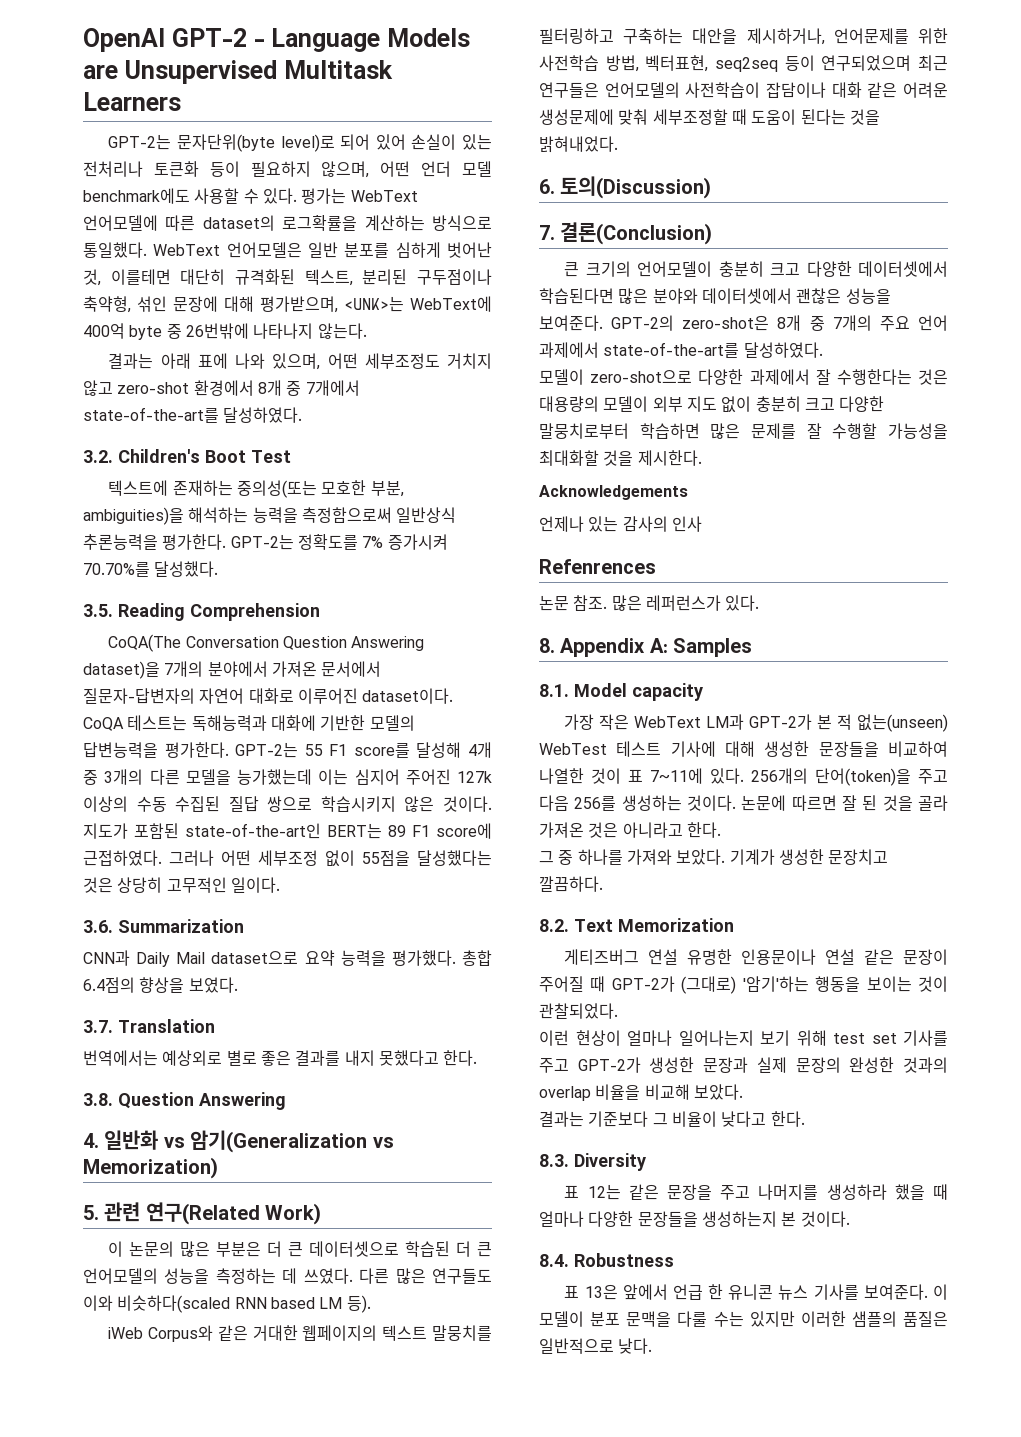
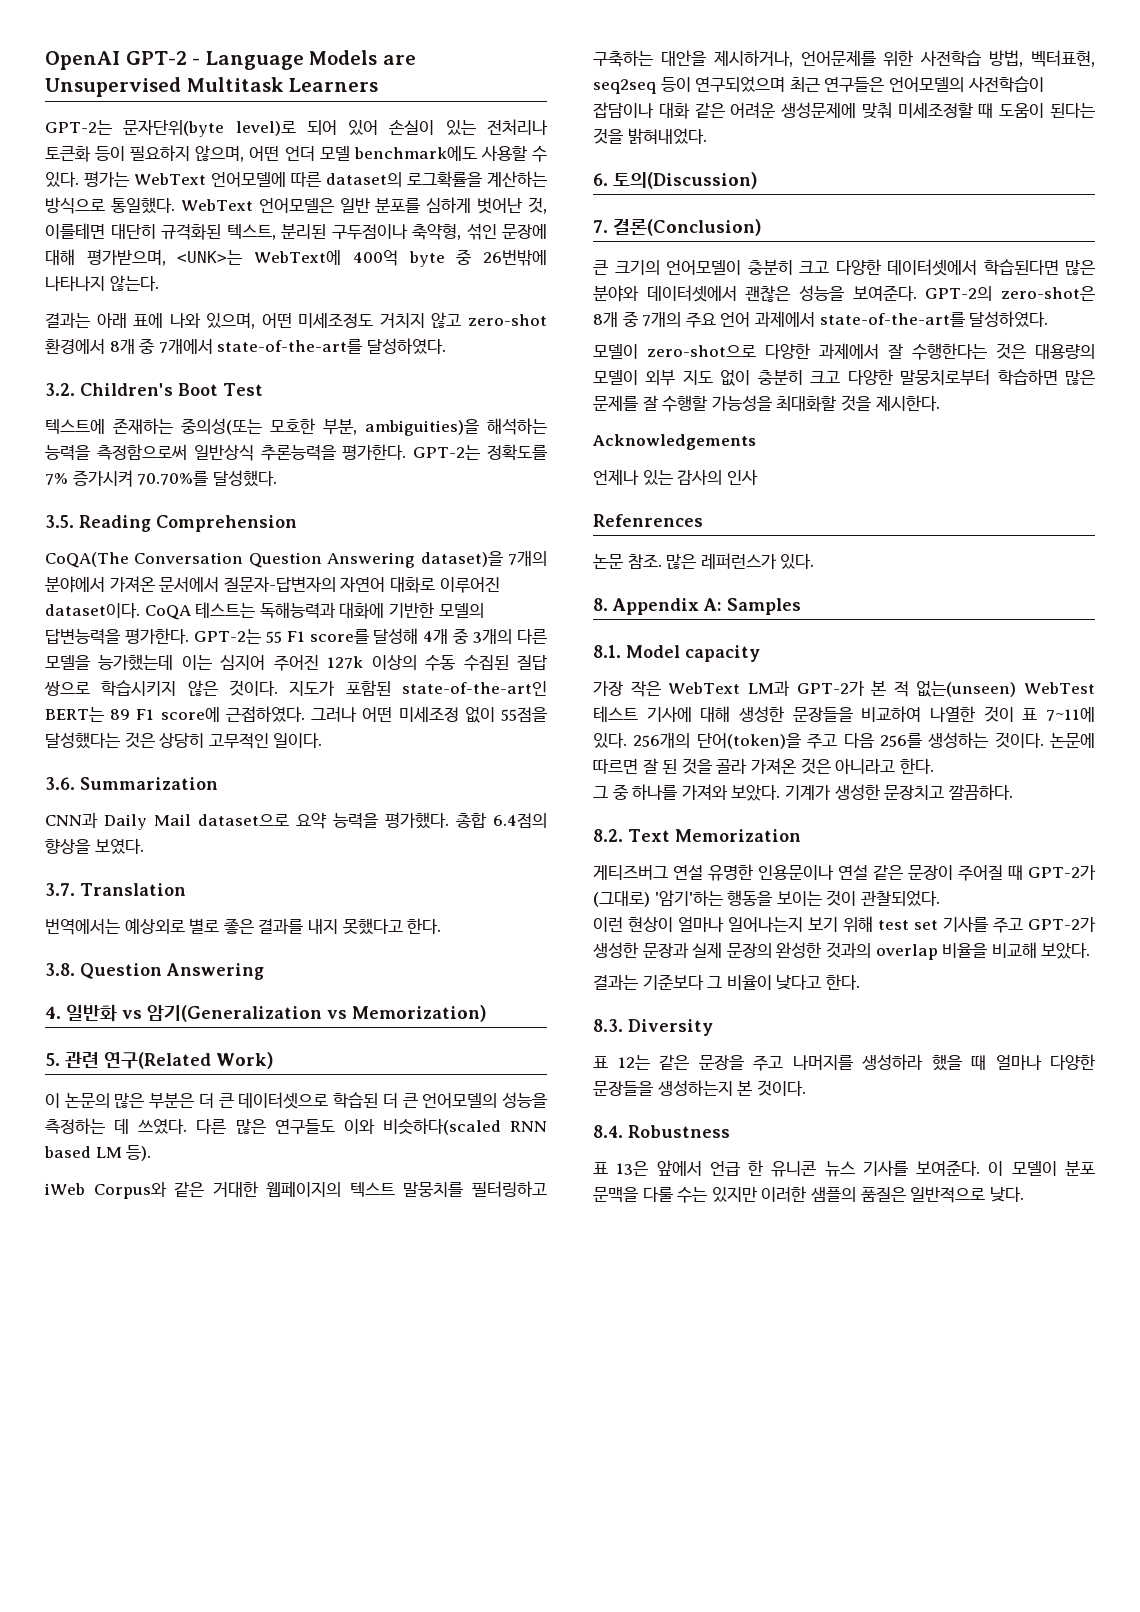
[364,353,440,369] 세부조정도 -> [298,313,374,328] 미세조정도
[258,850,318,866] 세부조정 -> [398,707,459,722] 미세조정
[652,109,728,125] 세부조정할 -> [897,102,973,118] 미세조정할

